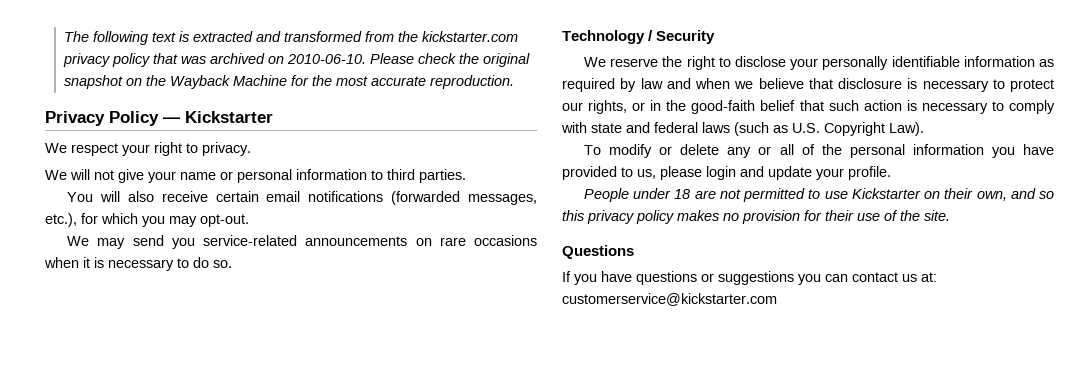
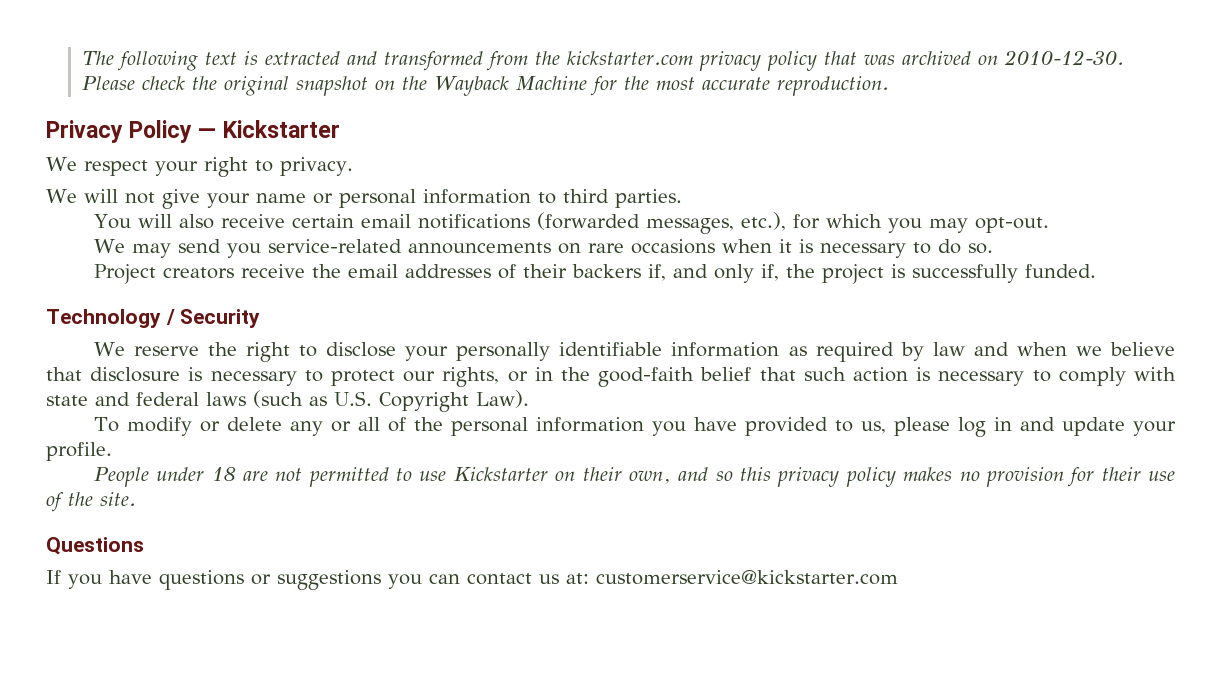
[287,54,367,64] 2010-06-10. -> [1004,50,1125,65] 2010-12-30.
(232, 264) none -> [93,264,1096,284] // Project creators receive the email addresses of their backers if, and only if, the project is successfully funded.
[706,166,736,180] login -> [957,417,1012,437] log in

